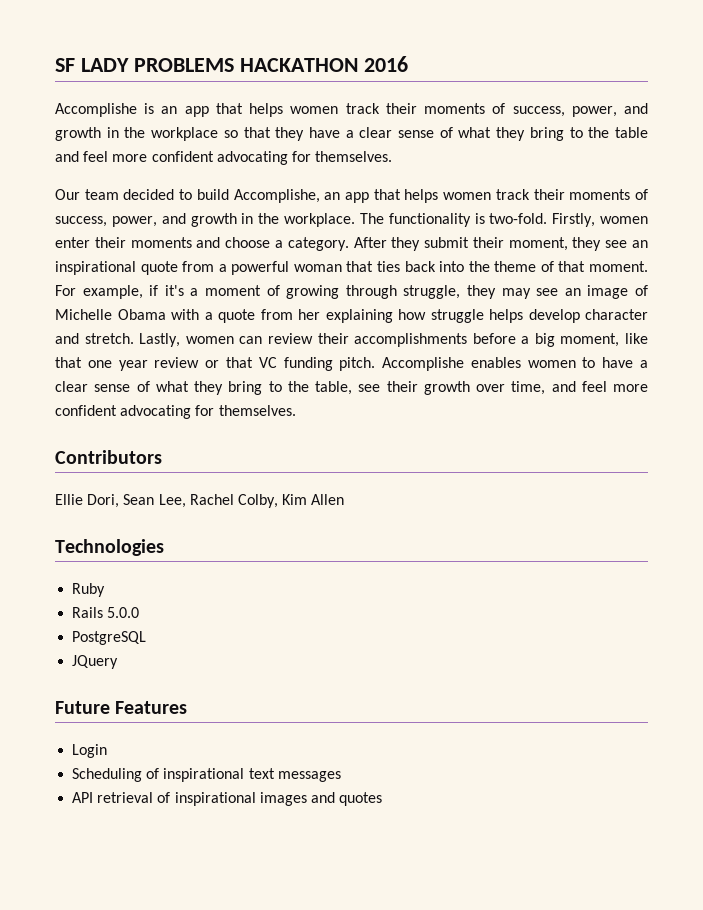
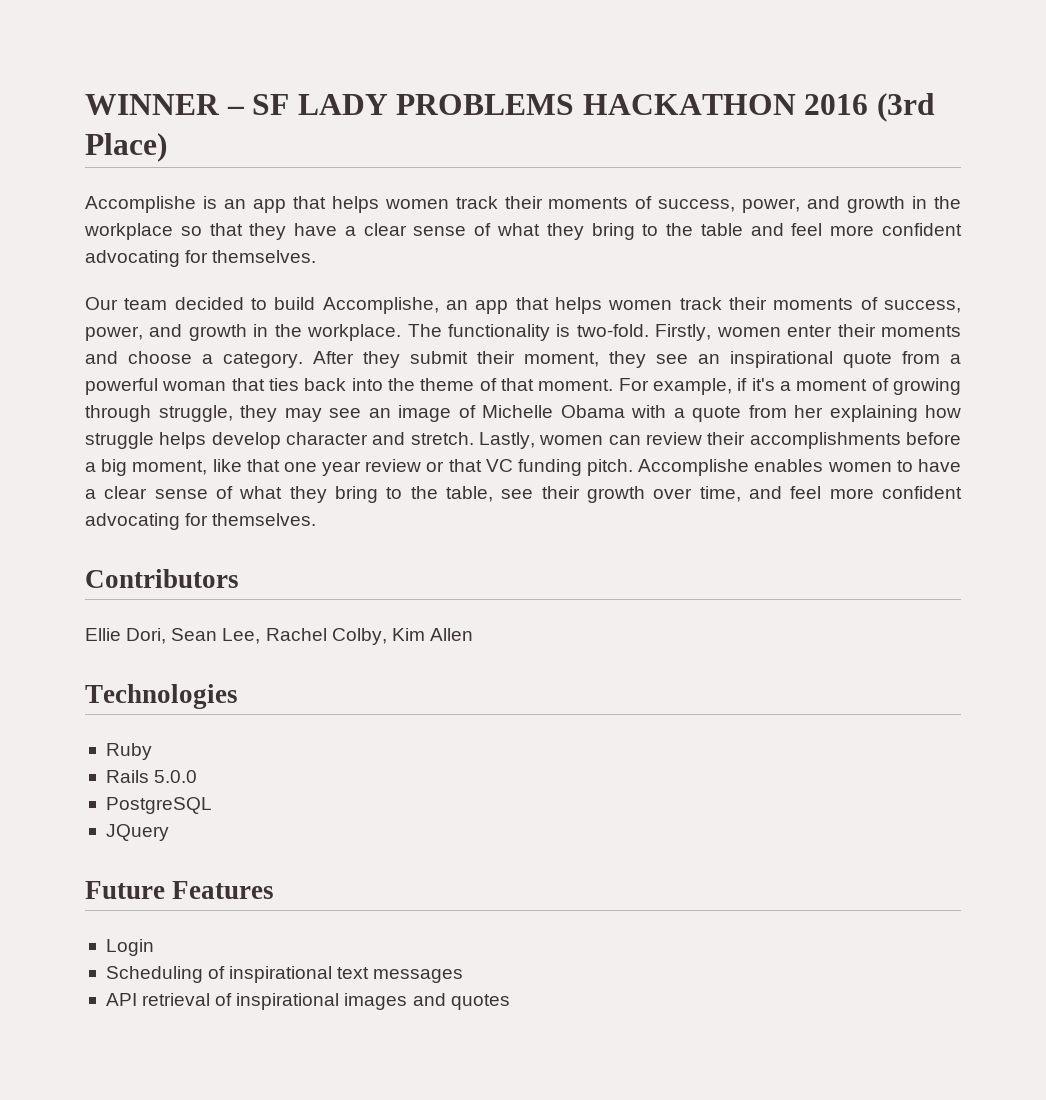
(55, 65) none -> [85,94,244,115] WINNER –
(408, 64) none -> [876,93,935,122] [85,133,167,162] (3rd Place)

